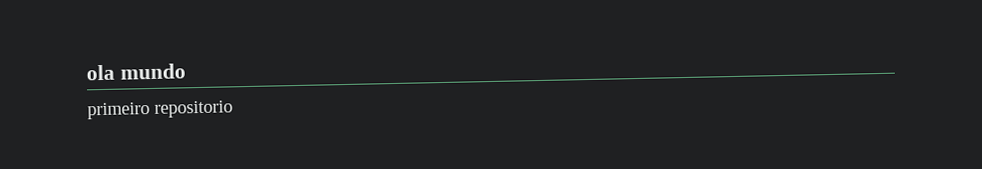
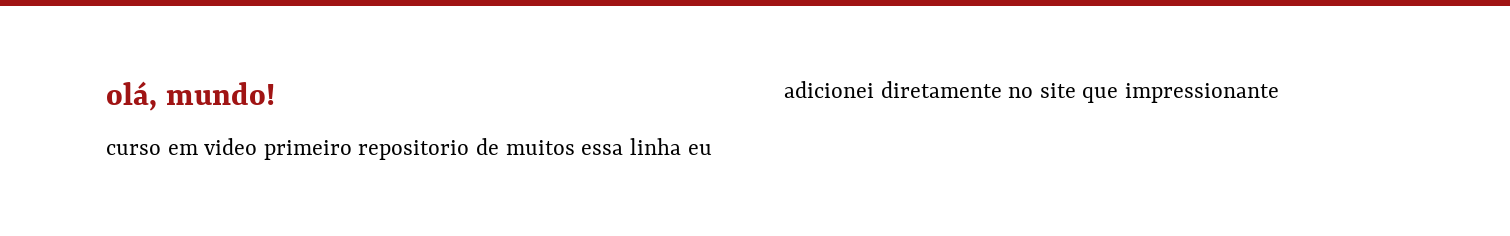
[86,63,186,81] [87,100,233,120] ola mundo // primeiro repositorio -> [106,81,276,111] [106,138,712,160] [784,81,1280,103] olá, mundo! // curso em video primeiro repositorio de muitos essa linha eu adicionei diretamente no site que impressionante

